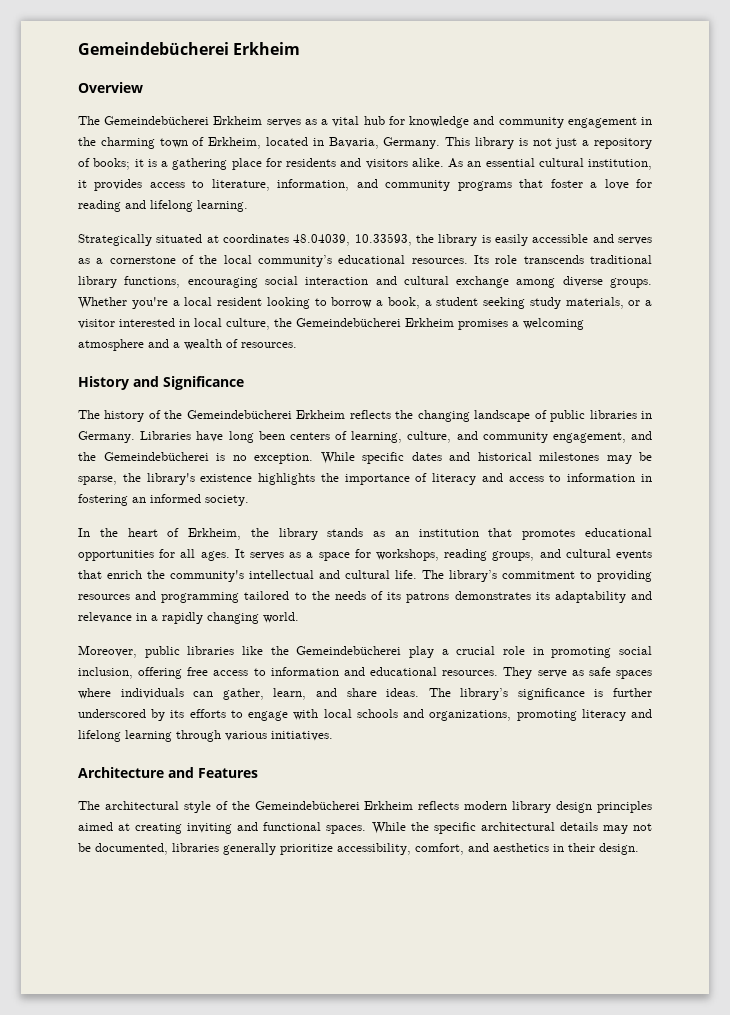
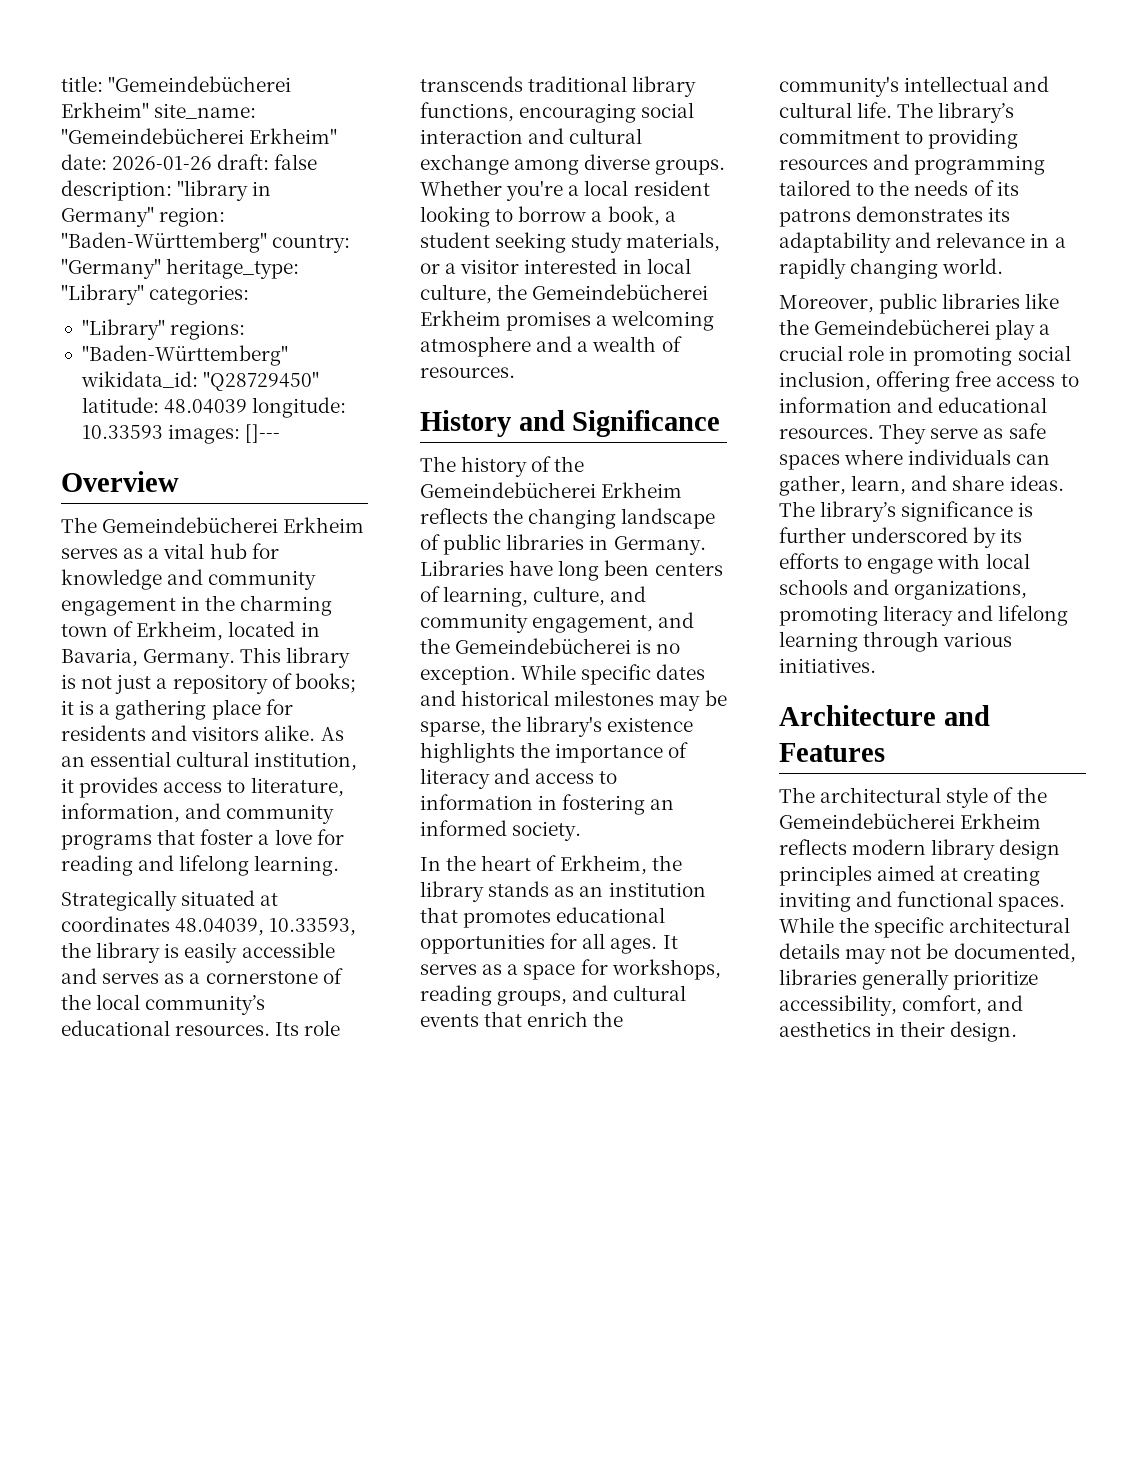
[78,42,301,55] Gemeindebücherei Erkheim -> [61,76,292,92] [61,102,257,119] [61,128,338,144] [61,154,318,170] [61,180,272,201] [61,206,226,227] [61,232,351,253] [61,258,300,279] [61,284,250,305] [81,319,246,340] [81,345,288,366] [80,371,320,391] [81,397,347,418] [81,424,281,444] title: "Gemeindebücherei Erkheim" site_name: "Gemeindebücherei Erkheim" date: 2026-01-26 draft: false description: "library in Germany" region: "Baden-Württemberg" country: "Germany" heritage_type: "Library" categories: // "Library" regions: // "Baden-Württemberg" wikidata_id: "Q28729450" latitude: 48.04039 longitude: 10.33593 images: []---

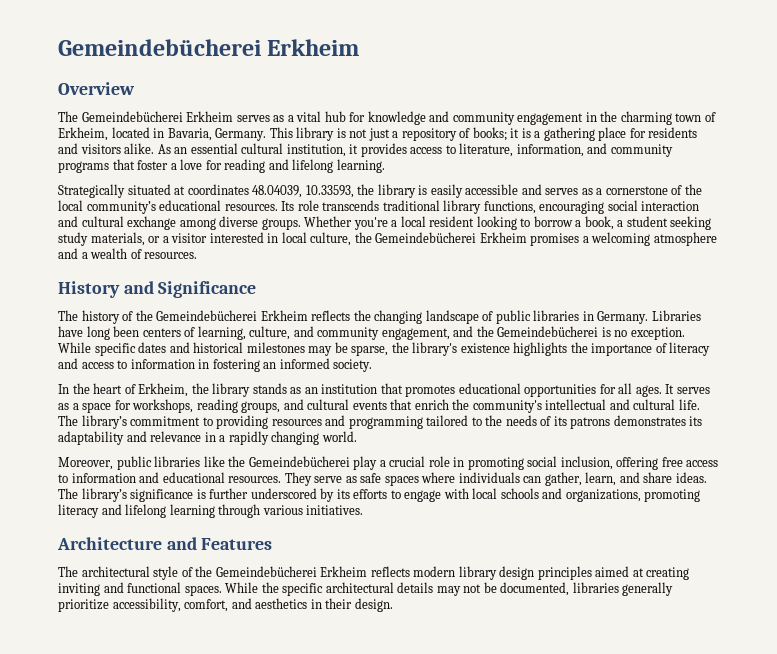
[61,76,292,92] [61,102,257,119] [61,128,338,144] [61,154,318,170] [61,180,272,201] [61,206,226,227] [61,232,351,253] [61,258,300,279] [61,284,250,305] [81,319,246,340] [81,345,288,366] [80,371,320,391] [81,397,347,418] [81,424,281,444] title: "Gemeindebücherei Erkheim" site_name: "Gemeindebücherei Erkheim" date: 2026-01-26 draft: false description: "library in Germany" region: "Baden-Württemberg" country: "Germany" heritage_type: "Library" categories: // "Library" regions: // "Baden-Württemberg" wikidata_id: "Q28729450" latitude: 48.04039 longitude: 10.33593 images: []--- -> [58,39,360,56] Gemeindebücherei Erkheim

